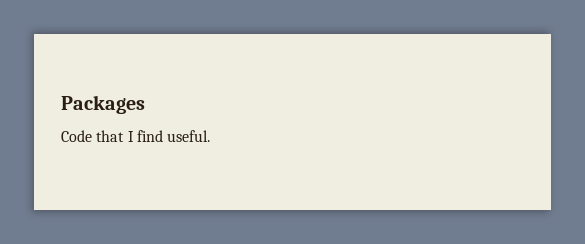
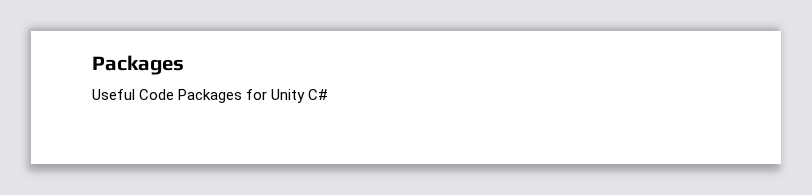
[61,130,211,142] Code that I find useful. -> [92,89,329,103] Useful Code Packages for Unity C#

